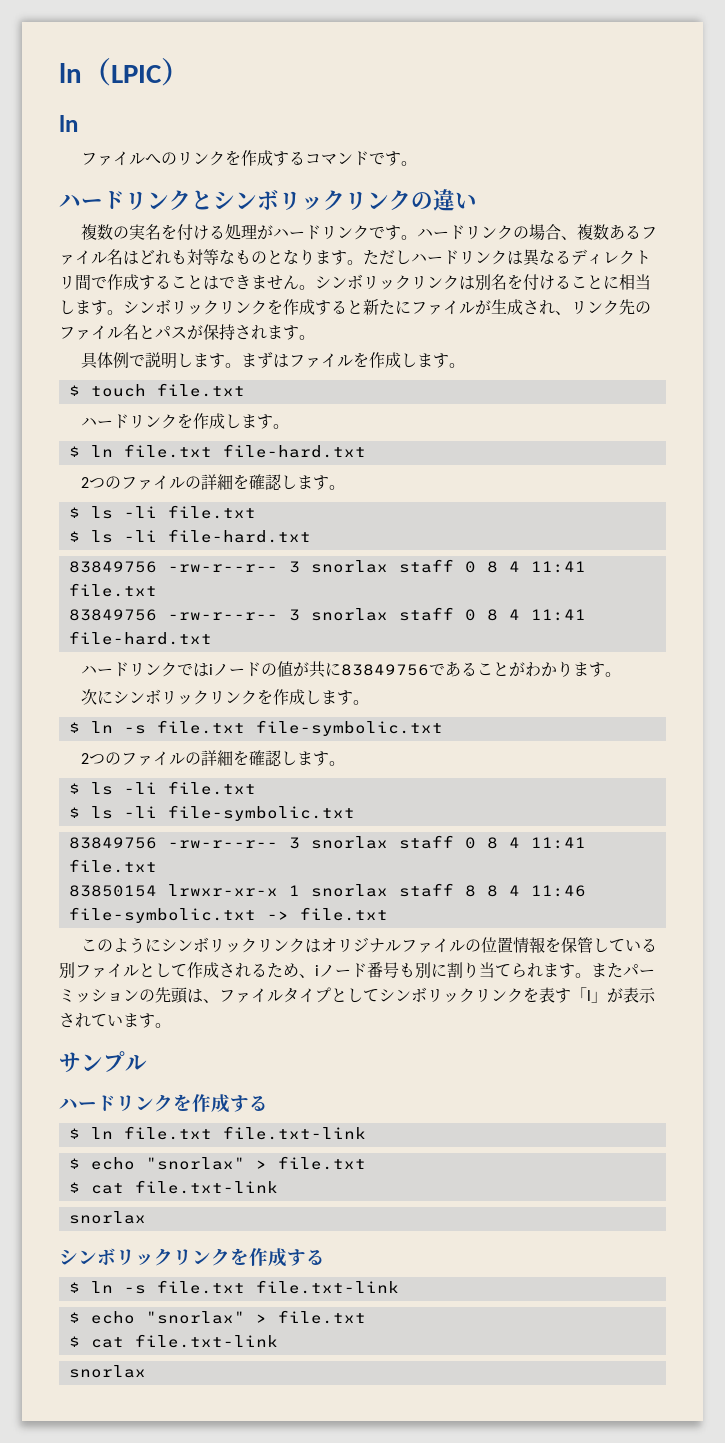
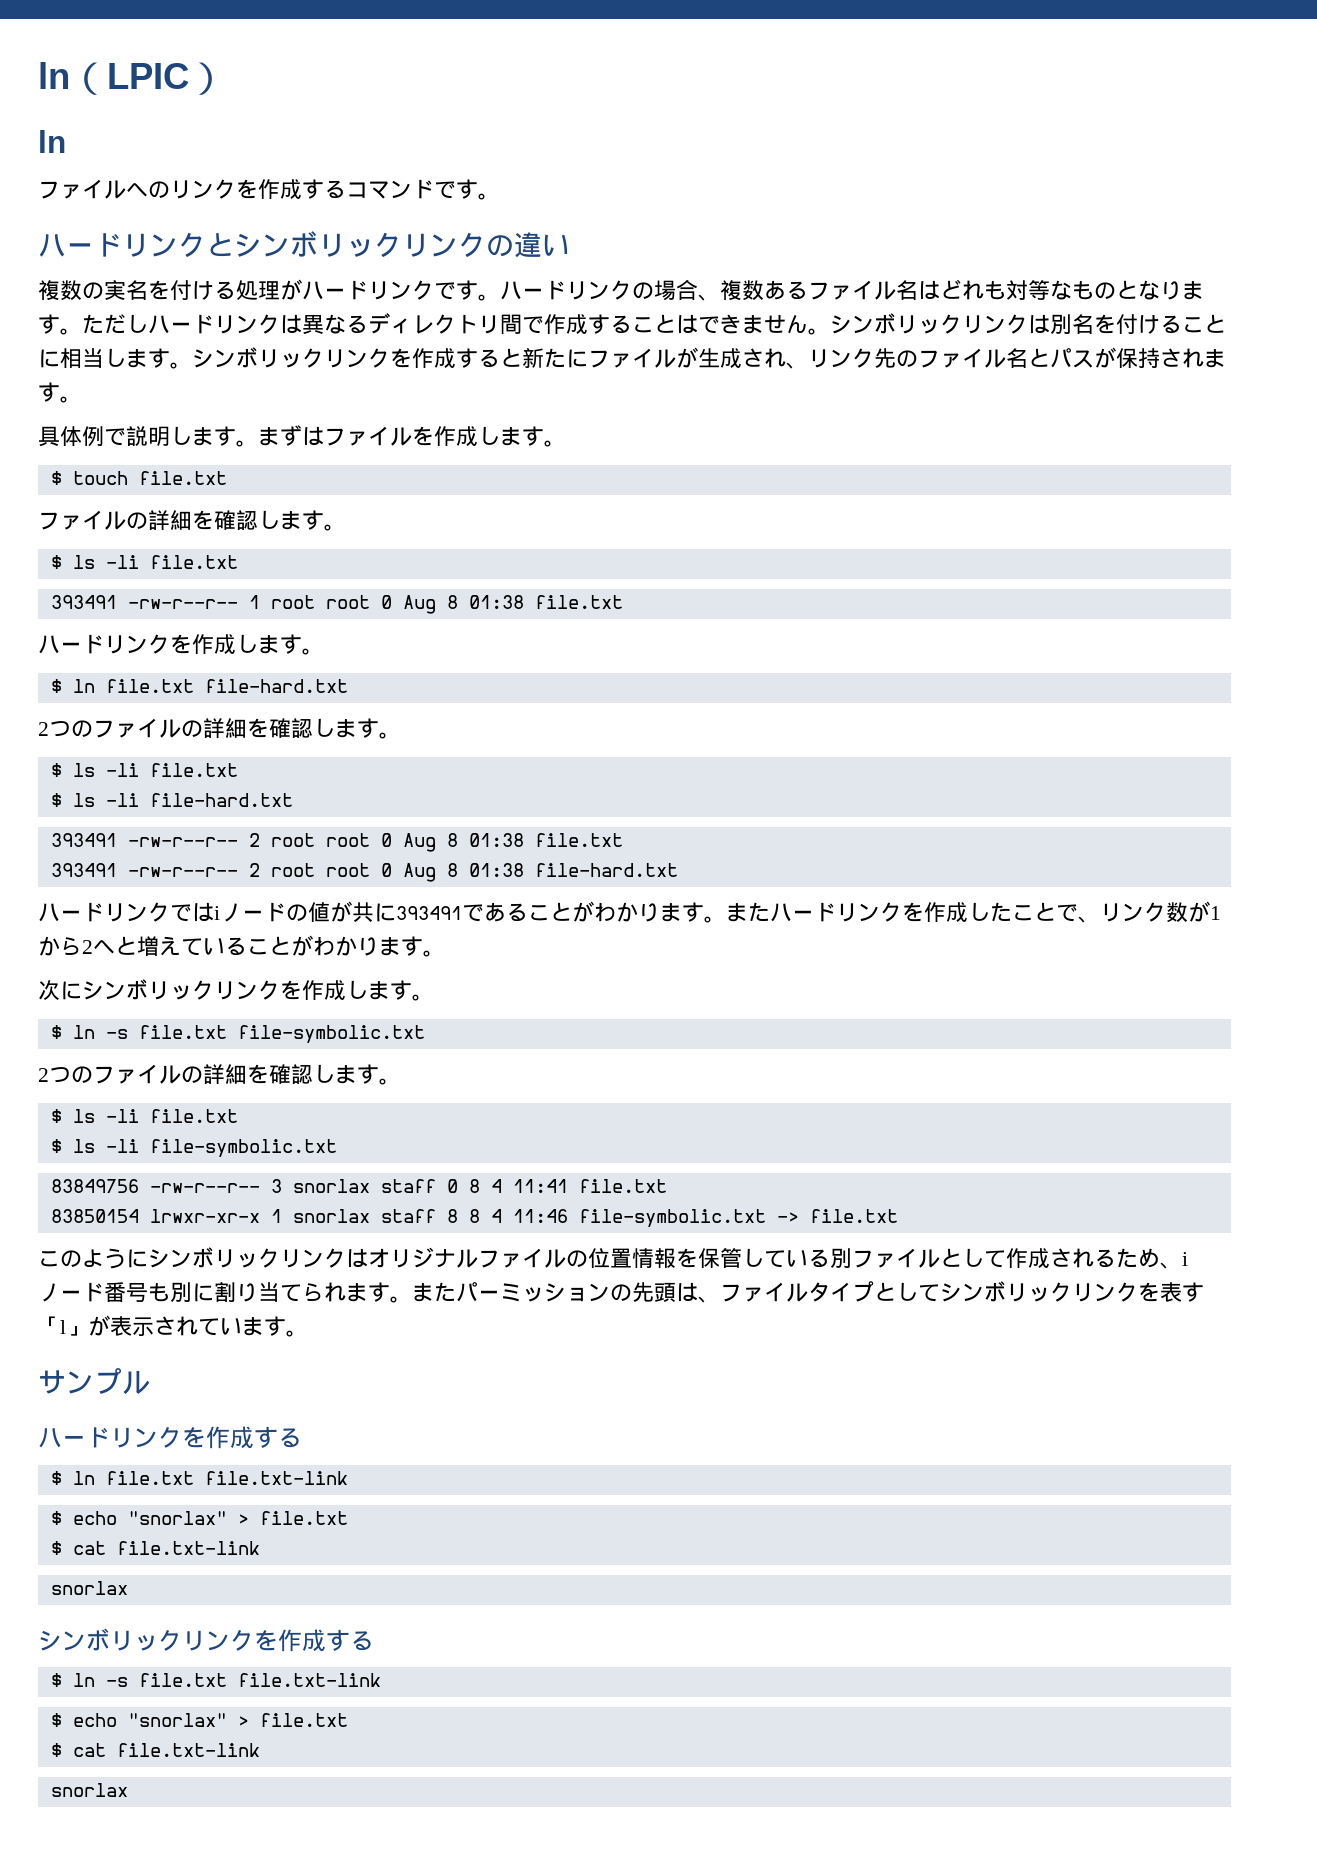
(245, 390) none -> [38,510,346,531] [50,555,238,569] [50,595,623,614] // ファイルの詳細を確認します。 // $ ls -li file.txt // 393491 -rw-r--r-- 1 root root 0 Aug 8 01:38 file.txt
[68,559,586,573] [68,583,157,597] [68,607,586,621] 83849756 -rw-r--r-- 3 snorlax staff 0 8 4 11:41 file.txt // 83849756 -rw-r--r-- 3 snorlax staff 0 8 4 11:41 -> [50,833,623,852] [50,863,524,882] 393491 -rw-r--r-- 2 root root 0 Aug 8 01:38 file.txt // 393491 -rw-r--r-- 2 root root 0 Aug 8 01:38
[341,664,430,676] 83849756 -> [396,906,462,920] 393491
(622, 674) none -> [726,901,1221,923] [38,935,445,957] またハードリンクを作成したことで、リンク数が1から2へと増えていることがわかります。

